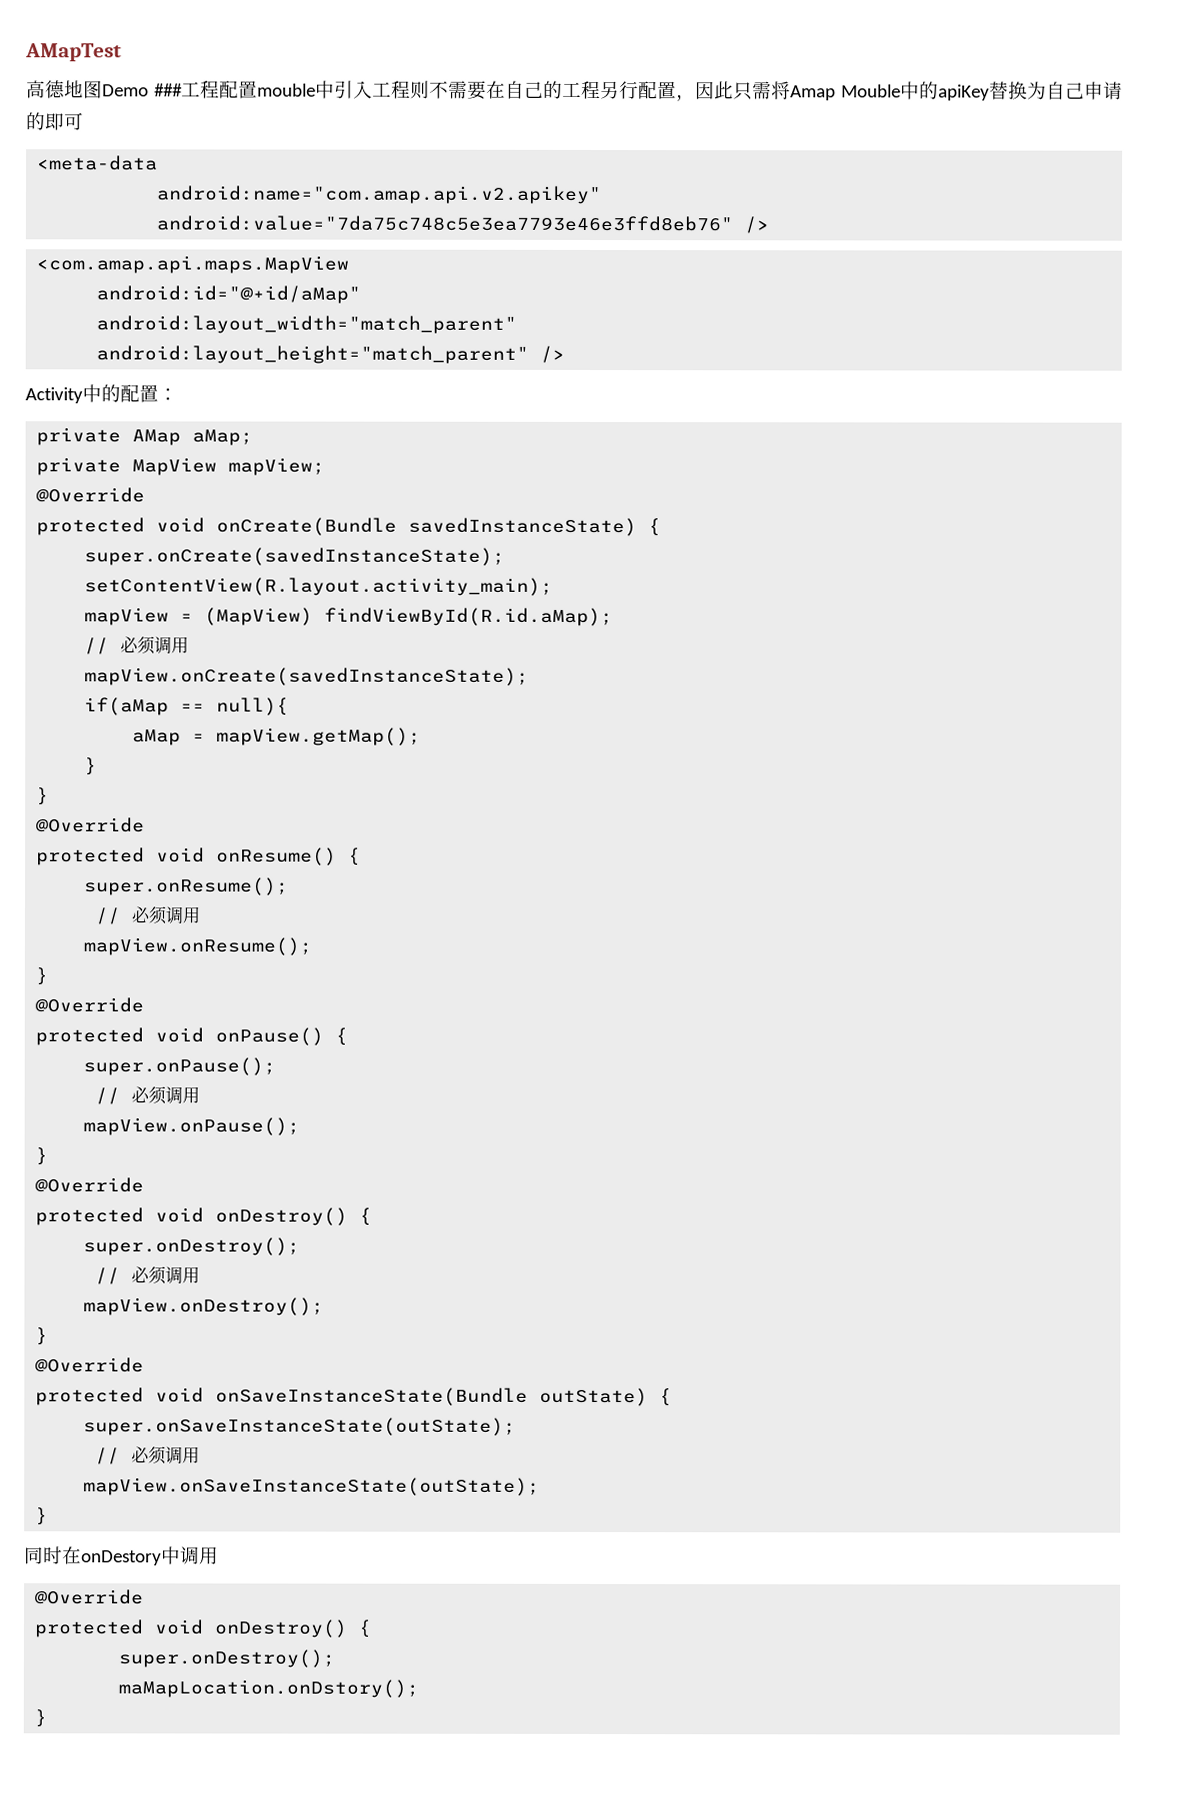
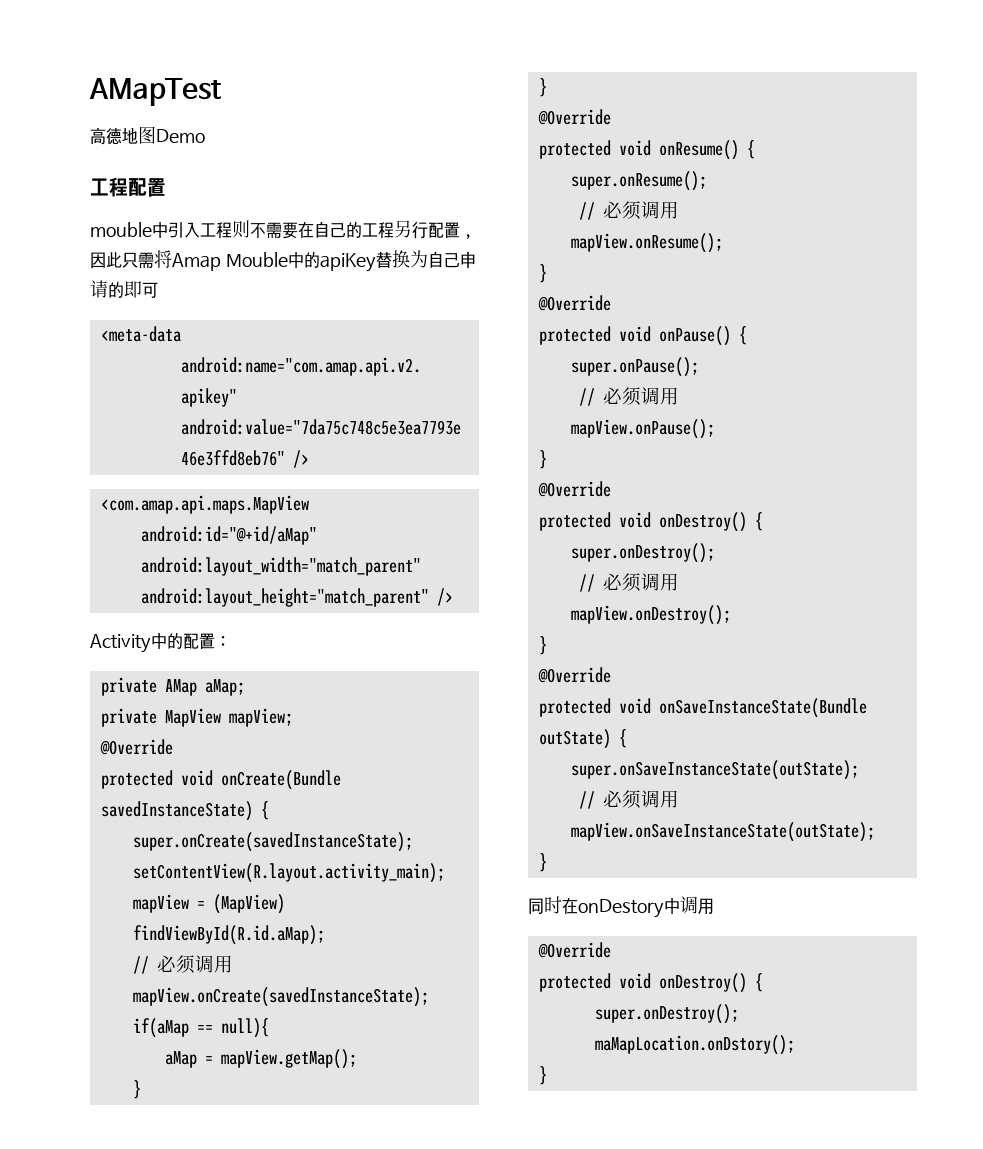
[154,83,183,97] ### -> (205, 136) //
(258, 89) none -> (166, 187) //

